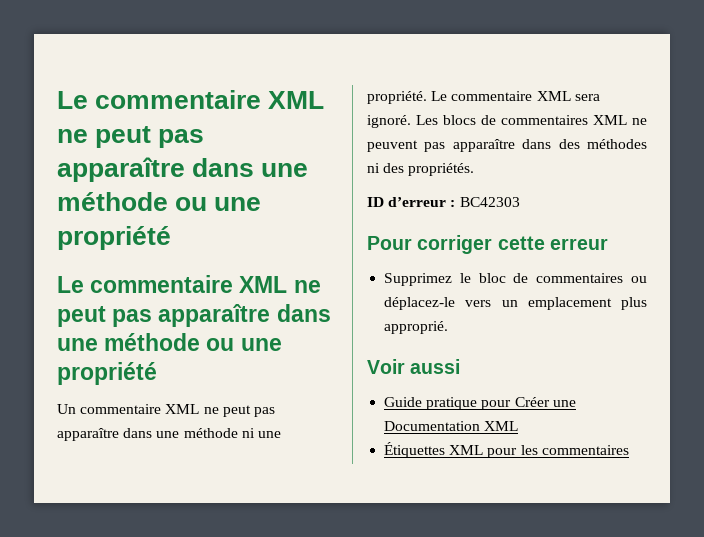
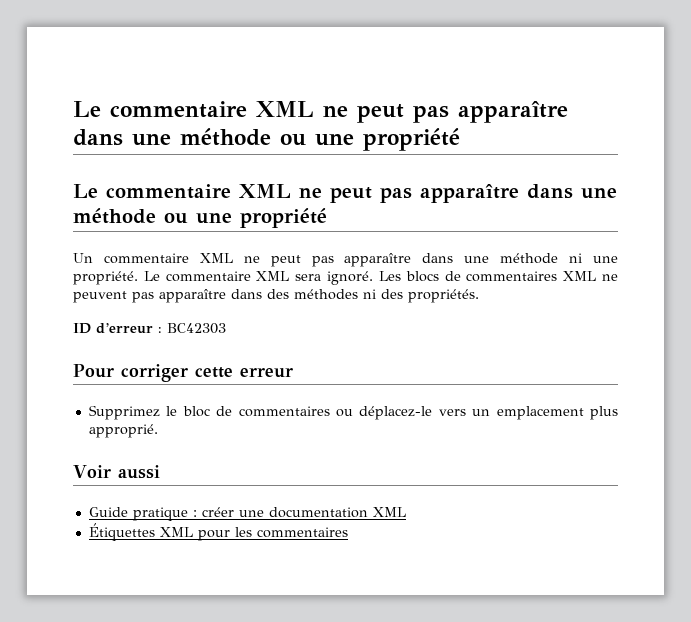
[481,397,576,410] [384,421,481,431] pour Créer une Documentation -> [192,507,368,518] : créer une documentation

